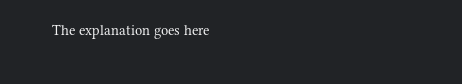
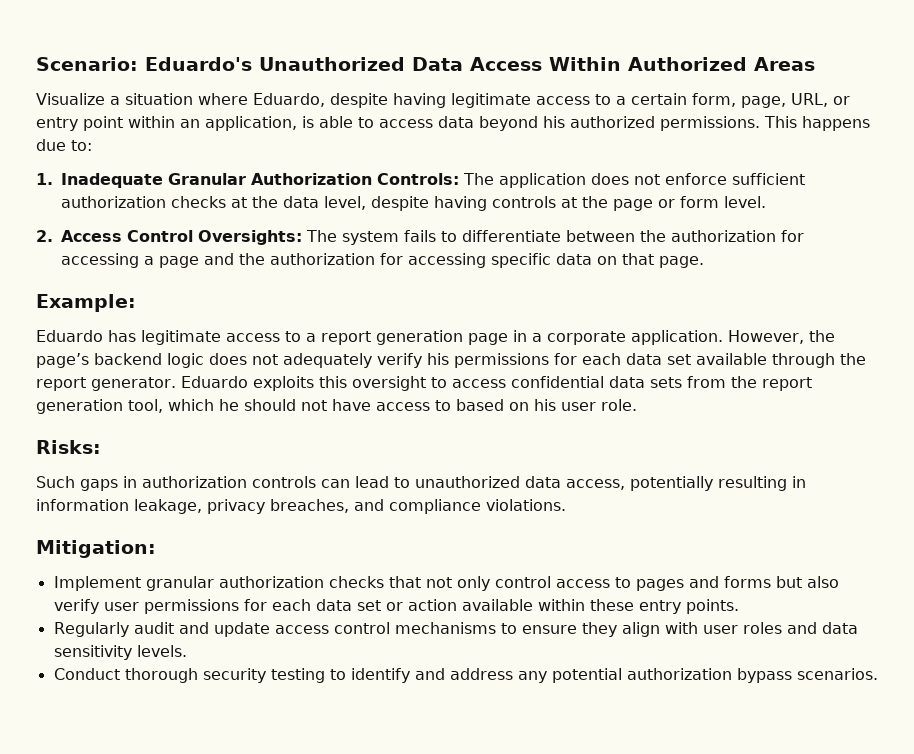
[52,24,209,39] The explanation goes here -> [36,57,815,71] [36,93,850,108] [36,116,870,131] [36,139,92,151] [36,173,805,188] [61,196,766,211] [36,230,804,245] [61,253,704,268] [36,294,136,312] [36,330,835,345] [36,353,866,368] [36,376,812,391] [36,399,637,414] [36,440,101,454] [36,476,806,491] [36,499,566,514] [36,540,156,558] [53,576,839,591] [53,599,739,614] [53,622,858,637] [53,645,187,660] [53,668,878,683] Scenario: Eduardo's Unauthorized Data Access Within Authorized Areas // Visualize a situation where Eduardo, despite having legitimate access to a certain form, page, URL, or entry point within an application, is able to access data beyond his authorized permissions. This happens due to: // 1. Inadequate Granular Authorization Controls: The application does not enforce sufficient authorization checks at the data level, despite having controls at the page or form level. // 2. Access Control Oversights: The system fails to differentiate between the authorization for accessing a page and the authorization for accessing specific data on that page. // Example: // Eduardo has legitimate access to a report generation page in a corporate application. However, the page’s backend logic does not adequately verify his permissions for each data set available through the report generator. Eduardo exploits this oversight to access confidential data sets from the report generation tool, which he should not have access to based on his user role. // Risks: // Such gaps in authorization controls can lead to unauthorized data access, potentially resulting in information leakage, privacy breaches, and compliance violations. // Mitigation: // Implement granular authorization checks that not only control access to pages and forms but also verify user permissions for each data set or action available within these entry points. // Regularly audit and update access control mechanisms to ensure they align with user roles and data sensitivity levels. // Conduct thorough security testing to identify and address any potential authorization bypass scenarios.

